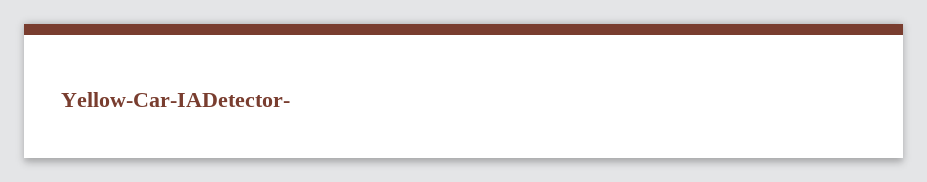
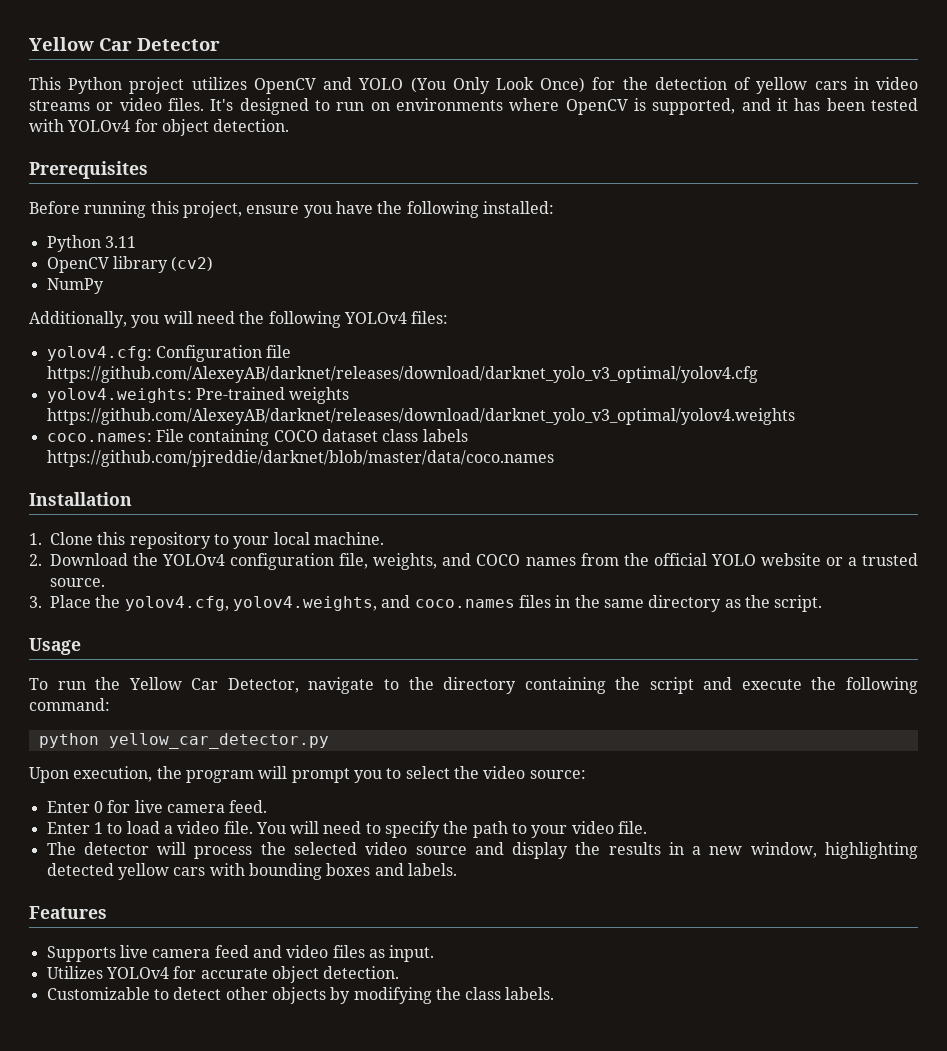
[61,92,290,107] Yellow-Car-IADetector- -> [29,37,220,51] [29,77,918,94] [29,98,919,115] [29,119,290,136] [29,161,148,179] [29,201,554,218] [46,235,136,252] [46,256,214,273] [46,278,104,294] [29,311,449,328] [46,345,292,362] [46,366,758,383] [46,387,350,404] [46,408,795,425] [46,429,468,446] [46,450,554,467] [29,492,132,506] [29,532,384,549] [29,553,918,570] [50,578,105,587] [29,595,823,612] [29,638,81,655] [29,677,918,694] [29,698,110,711] [38,733,329,749] [29,766,586,783] [46,800,268,813] [46,821,648,838] [46,842,918,859] [46,863,457,880] [29,906,107,919] [46,945,435,962] [46,966,400,983] [46,987,555,1004] Yellow Car Detector // This Python project utilizes OpenCV and YOLO (You Only Look Once) for the detection of yellow cars in video streams or video files. It's designed to run on environments where OpenCV is supported, and it has been tested with YOLOv4 for object detection. // Prerequisites // Before running this project, ensure you have the following installed: // Python 3.11 // OpenCV library (cv2) // NumPy // Additionally, you will need the following YOLOv4 files: // yolov4.cfg: Configuration file https://github.com/AlexeyAB/darknet/releases/download/darknet_yolo_v3_optimal/yolov4.cfg // yolov4.weights: Pre-trained weights https://github.com/AlexeyAB/darknet/releases/download/darknet_yolo_v3_optimal/yolov4.weights // coco.names: File containing COCO dataset class labels https://github.com/pjreddie/darknet/blob/master/data/coco.names // Installation // 1. Clone this repository to your local machine. // 2. Download the YOLOv4 configuration file, weights, and COCO names from the official YOLO website or a trusted source. // 3. Place the yolov4.cfg, yolov4.weights, and coco.names files in the same directory as the script. // Usage // To run the Yellow Car Detector, navigate to the directory containing the script and execute the following command: // python yellow_car_detector.py // Upon execution, the program will prompt you to select the video source: // Enter 0 for live camera feed. // Enter 1 to load a video file. You will need to specify the path to your video file. // The detector will process the selected video source and display the results in a new window, highlighting detected yellow cars with bounding boxes and labels. // Features // Supports live camera feed and video files as input. // Utilizes YOLOv4 for accurate object detection. // Customizable to detect other objects by modifying the class labels.

